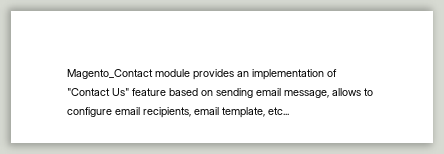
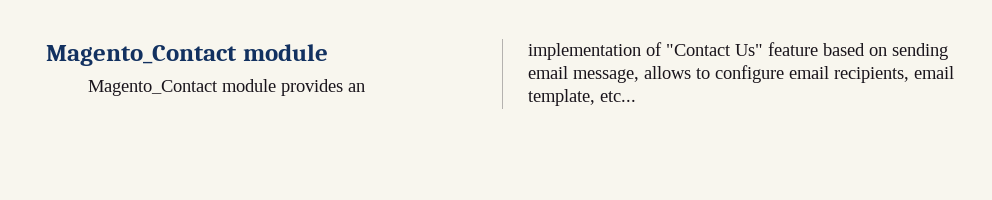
[67,69,190,79] Magento_Contact module -> [46,44,328,66] [87,79,276,96] Magento_Contact module // Magento_Contact module

